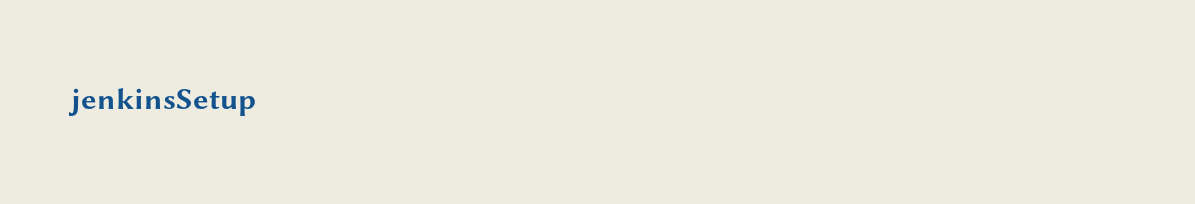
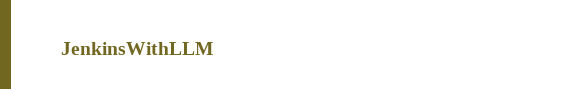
[68,88,256,116] jenkinsSetup -> [61,42,213,55] JenkinsWithLLM

